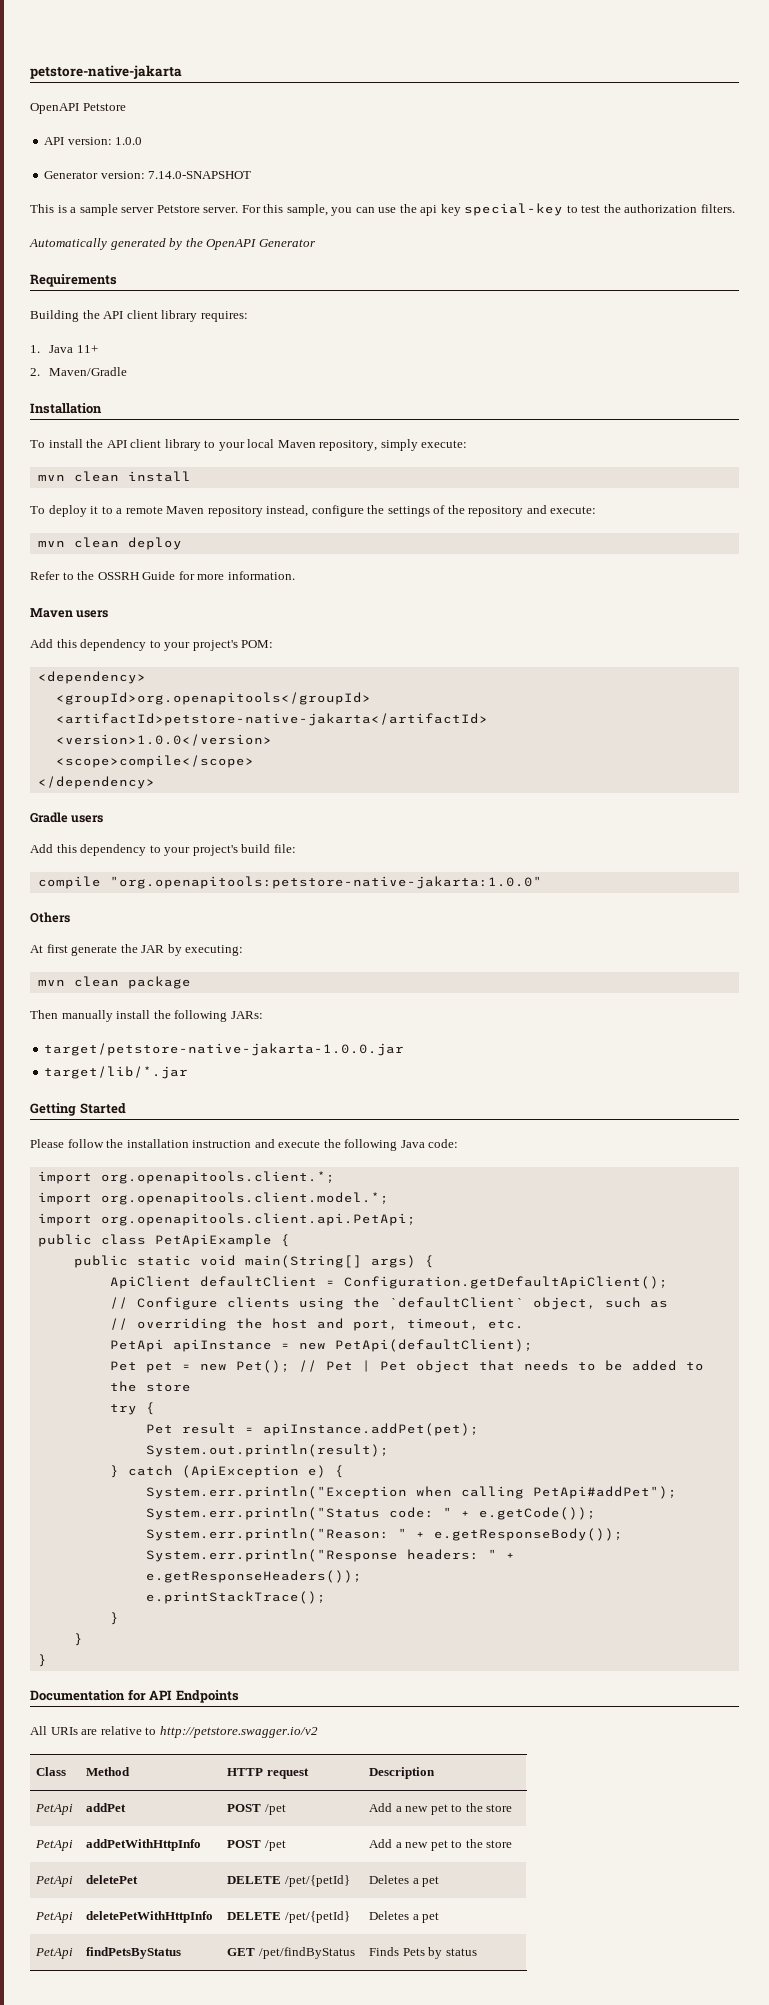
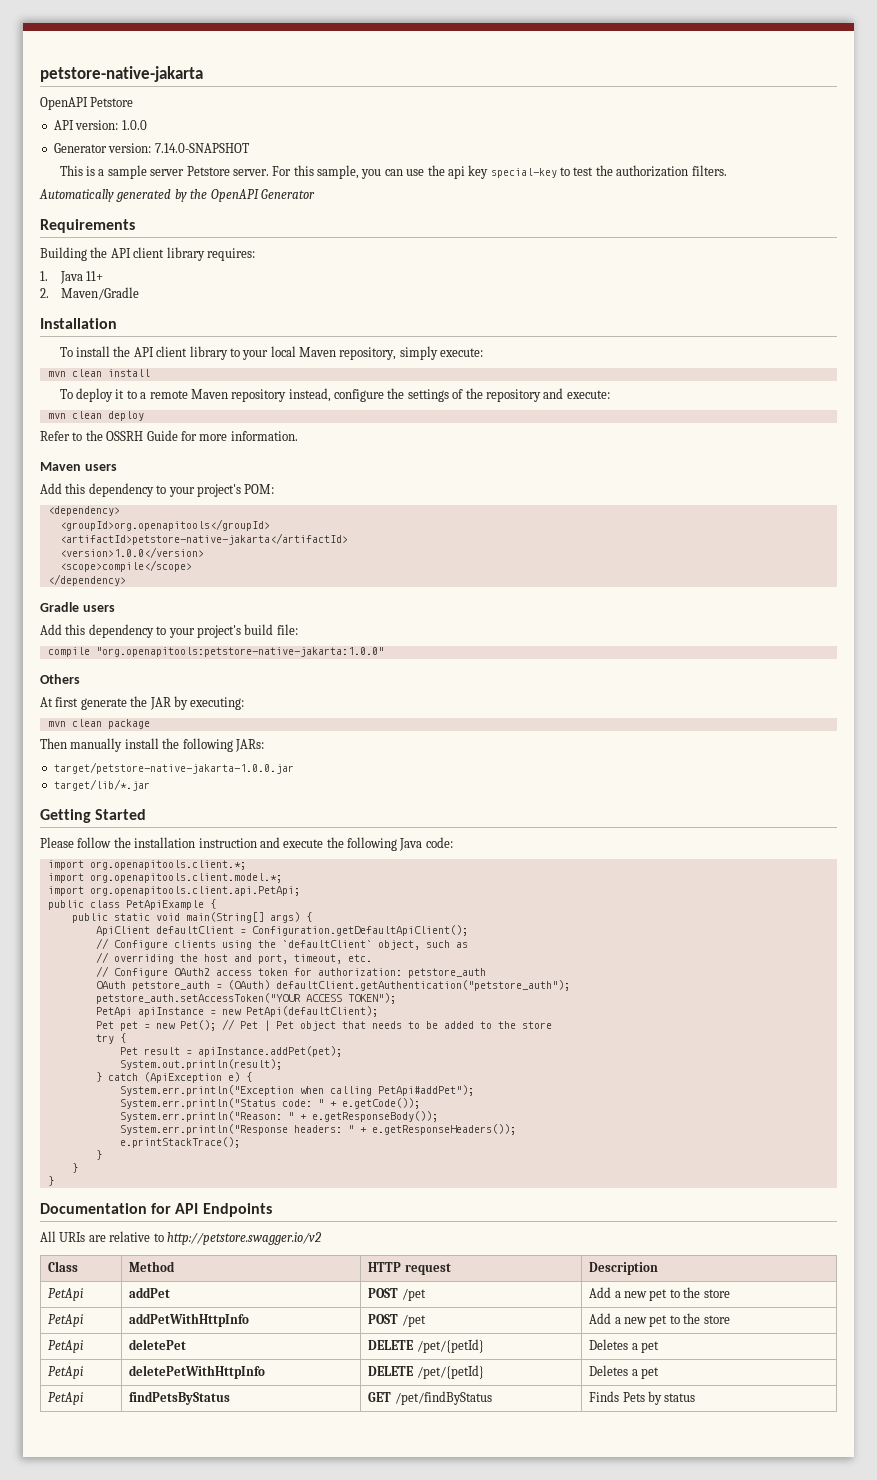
(524, 1324) none -> [95,966,486,978] [95,980,570,991] [95,993,396,1004] // // Configure OAuth2 access token for authorization: petstore_auth // OAuth petstore_auth = (OAuth) defaultClient.getAuthentication("petstore_auth"); // petstore_auth.setAccessToken("YOUR ACCESS TOKEN");

